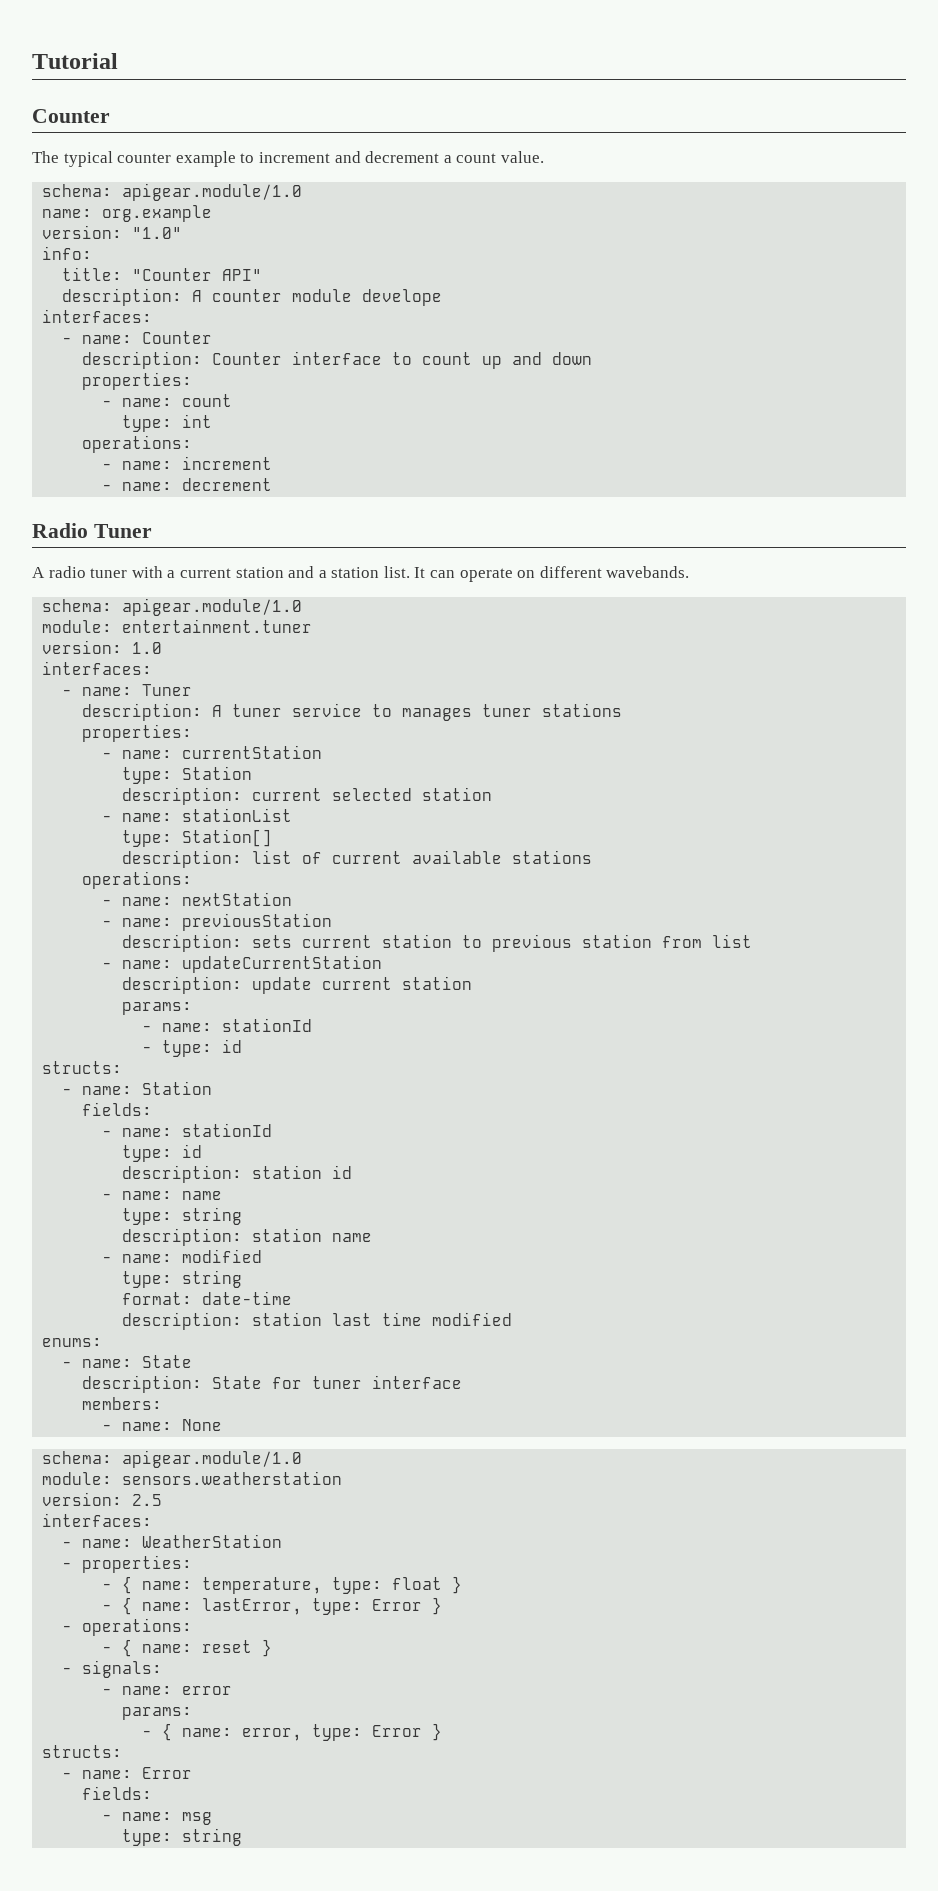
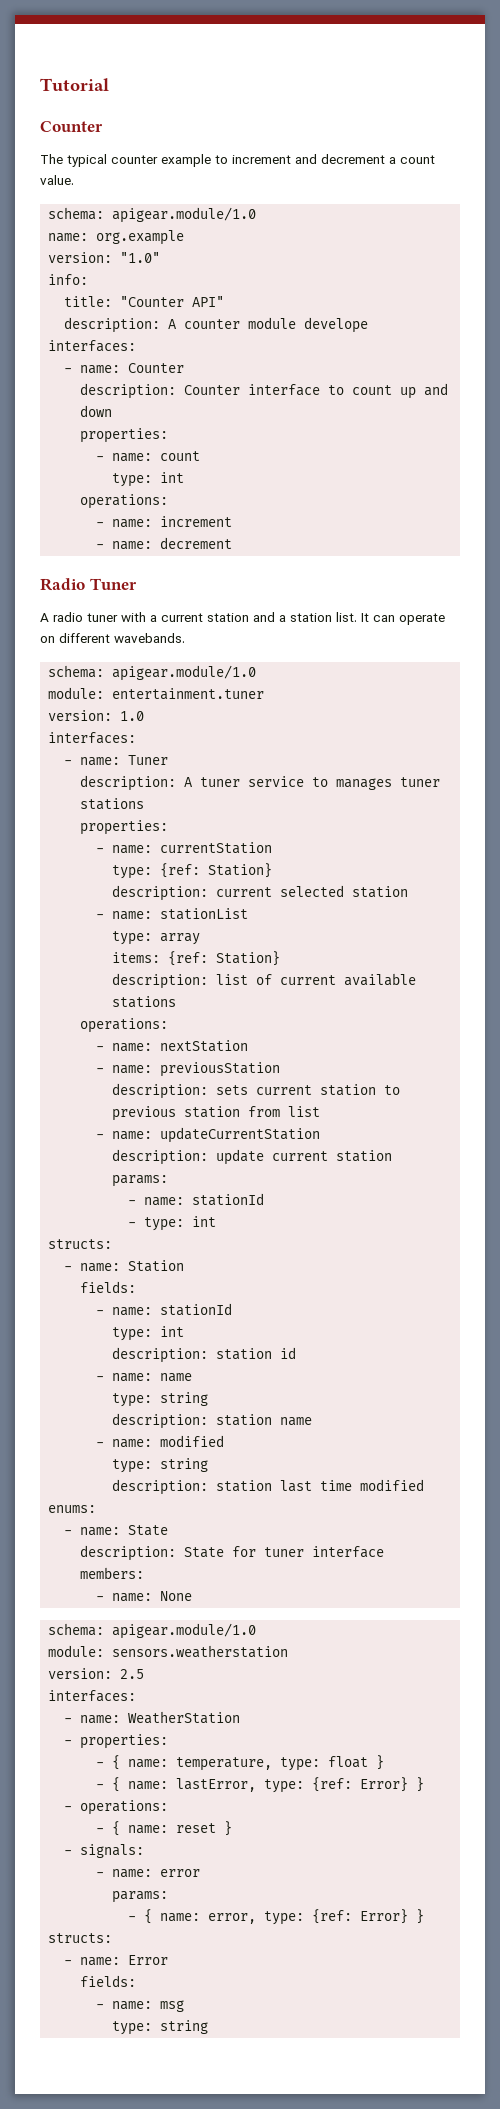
[182,766,253,780] Station -> [160,863,273,878] {ref: Station}
[182,829,273,847] Station[] -> [160,933,201,945] [112,951,281,966] array // items: {ref: Station}
[222,1039,243,1053] id -> [192,1216,217,1227] int
[182,1144,203,1158] id -> [160,1326,185,1337] int
[122,1291,293,1305] // format: date-time -> (209, 1465) none
[372,1599,423,1611] Error -> [312,1777,409,1792] {ref: Error}
[372,1725,423,1737] Error -> [312,1909,409,1924] {ref: Error}

